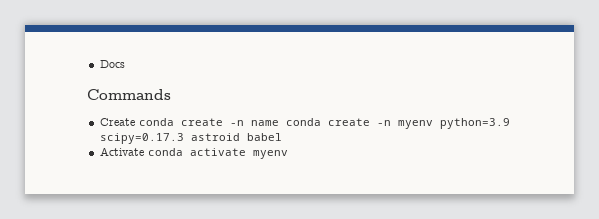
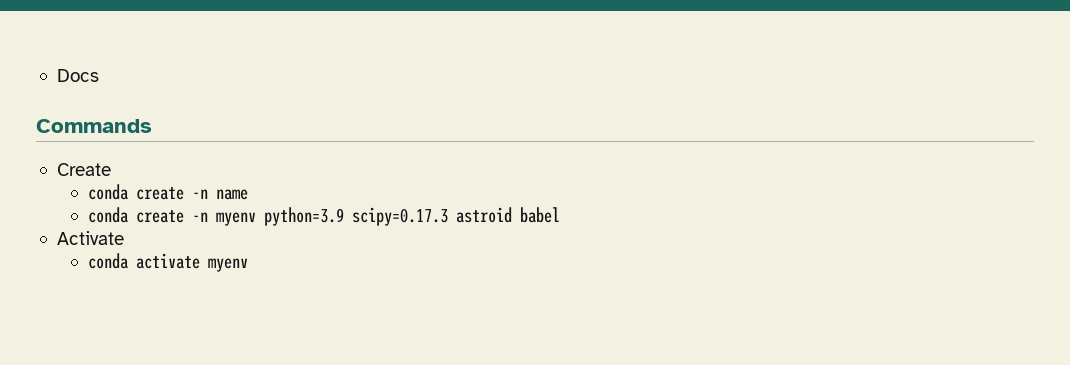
(135, 122) none -> (111, 169) //
(279, 123) none -> (249, 194) //
(144, 151) none -> (124, 238) //

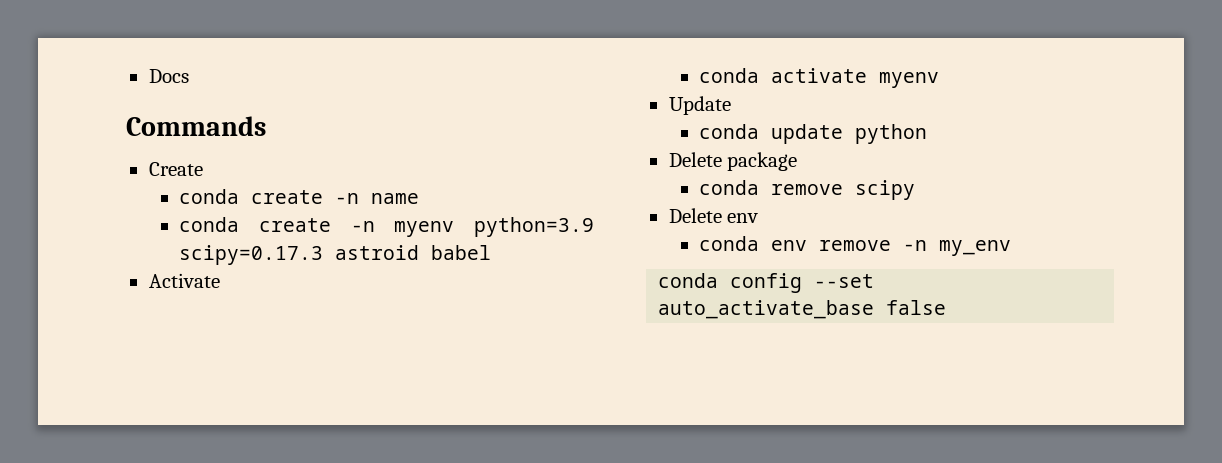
(249, 265) none -> [668,96,731,115] [699,124,928,144] [668,152,798,171] [699,180,916,200] [668,208,759,223] [699,236,1012,256] [658,273,875,293] [658,300,947,319] // Update // conda update python // Delete package // conda remove scipy // Delete env // conda env remove -n my_env // conda config --set auto_activate_base false

